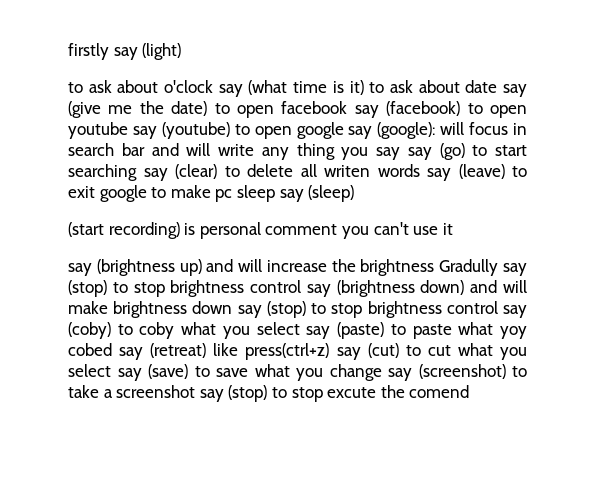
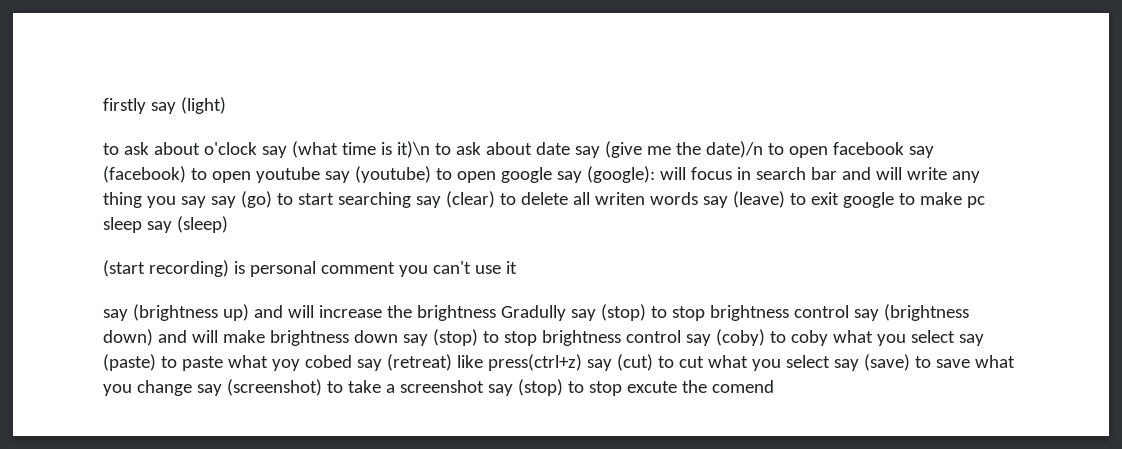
[349,80,364,95] it) -> [396,141,430,158] it)\n
[171,101,208,116] date) -> [705,141,763,158] date)/n

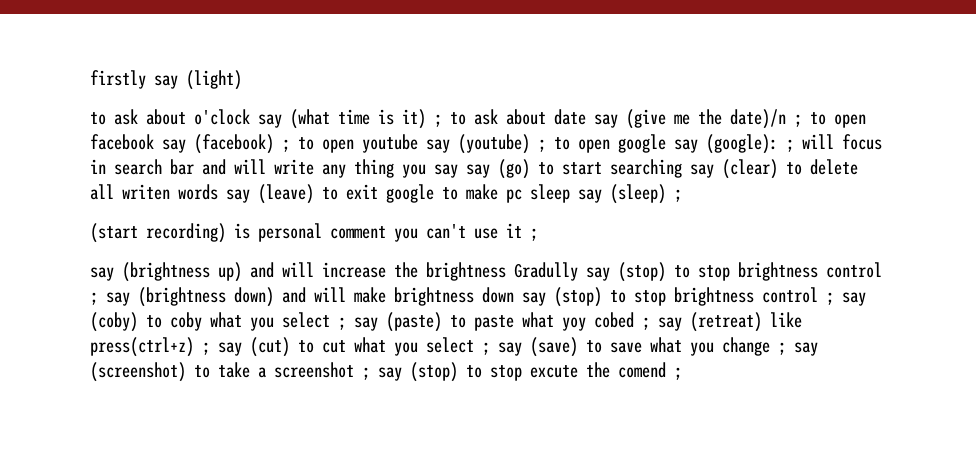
[396,141,430,158] it)\n -> [402,109,442,129] it) ;
(763, 149) none -> [794,114,802,127] ;
(186, 174) none -> [282,139,290,152] ;
(431, 174) none -> [538,139,546,152] ;
(655, 174) none -> [786,139,794,152] ;
(228, 224) none -> [674,189,682,202] ;
(517, 267) none -> [530,228,538,241] ;
(849, 311) none -> [90,292,98,305] ;
(681, 336) none -> [826,292,834,305] ;
(955, 336) none -> [338,317,346,330] ;
(352, 361) none -> [642,317,650,330] ;
(582, 362) none -> [202,342,210,355] ;
(830, 361) none -> [482,342,490,355] ;
(192, 388) none -> [778,342,786,355] ;
(484, 386) none -> [362,367,370,380] ;
(774, 386) none -> [674,367,682,380] ;

